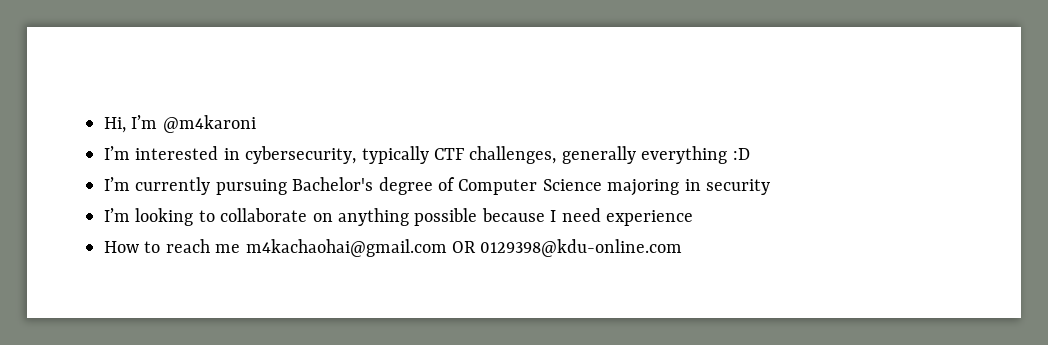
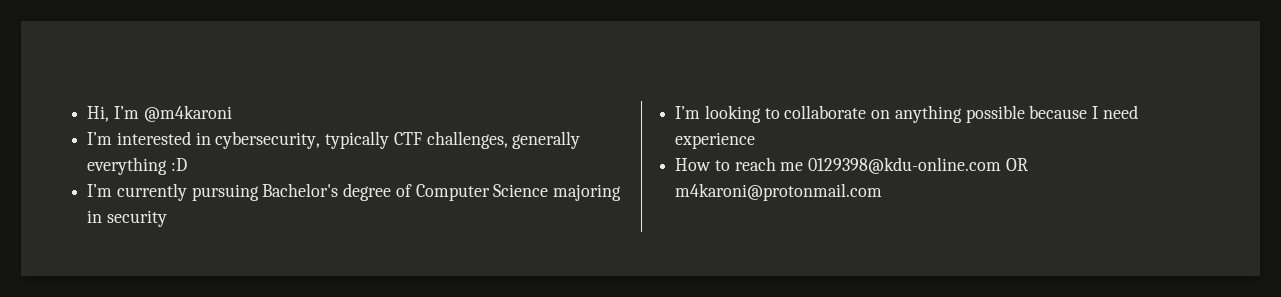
[245,239,683,257] m4kachaohai@gmail.com OR 0129398@kdu-online.com -> [808,157,1028,174] [675,183,883,201] 0129398@kdu-online.com OR m4karoni@protonmail.com

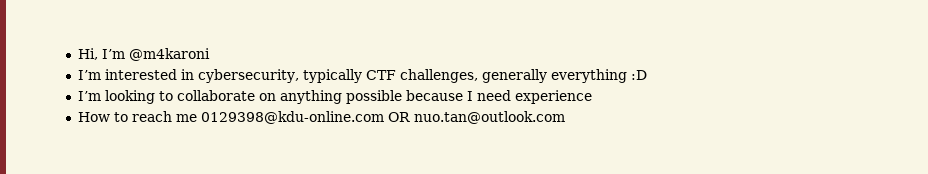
[87,183,622,201] [87,210,167,227] // I’m currently pursuing Bachelor's degree of Computer Science majoring in security -> (647, 75) none
[675,183,883,201] m4karoni@protonmail.com -> [413,111,565,124] nuo.tan@outlook.com

